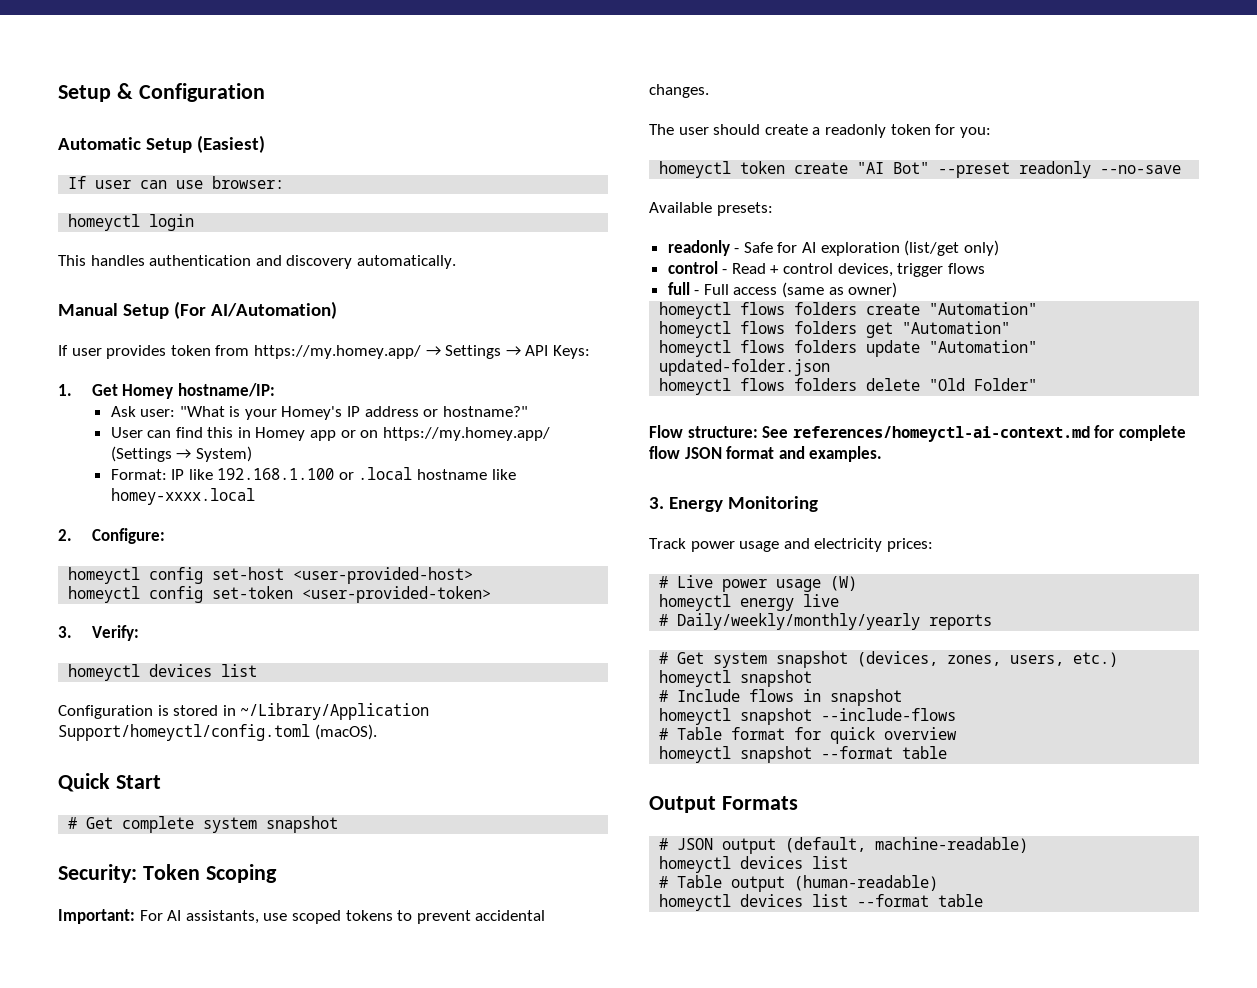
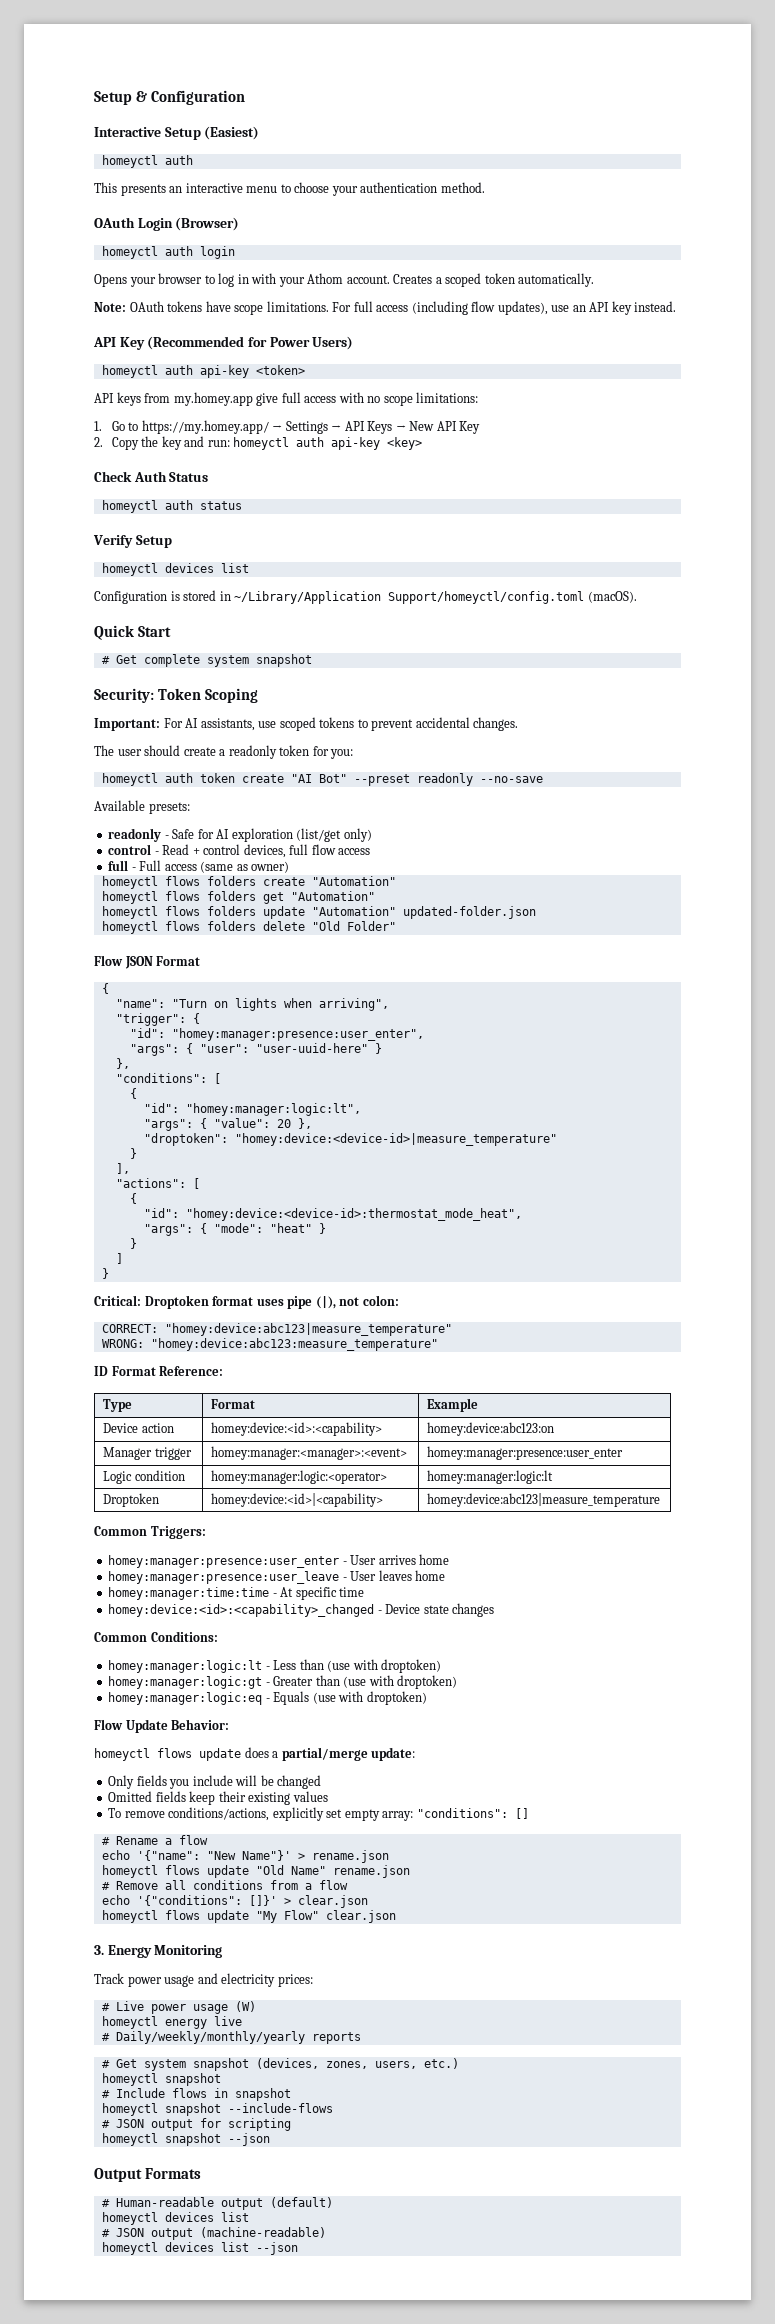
[58,137,141,150] Automatic -> [94,127,161,137] Interactive
[68,176,285,189] [68,214,141,231] If user can use browser: // homeyctl -> [101,155,193,168] [94,182,485,196] [94,217,240,231] [101,246,193,259] homeyctl auth // This presents an interactive menu to choose your authentication method. // OAuth Login (Browser) // homeyctl auth
[58,255,456,269] [58,301,338,319] [58,345,250,359] This handles authentication and discovery automatically. // Manual Setup (For AI/Automation) // If user provides token from -> [94,273,595,287] [94,301,677,315] [93,336,354,350] [101,365,305,378] [94,392,479,406] [94,421,139,431] Opens your browser to log in with your Athom account. Creates a scoped token automatically. // Note: OAuth tokens have scope limitations. For full access (including flow updates), use an API key instead. // API Key (Recommended for Power Users) // homeyctl auth api-key <token> // API keys from my.homey.app give full access with no scope limitations: // 1. Go to
[552,345,590,359] [58,383,276,399] [110,406,528,420] [110,427,550,441] [110,446,252,462] [110,467,516,480] [110,488,255,505] [58,528,165,544] [68,567,474,584] [68,586,492,603] [58,625,139,641] Keys: // 1. Get Homey hostname/IP: // Ask user: "What is your Homey's IP address or hostname?" // User can find this in Homey app or on https://my.homey.app/ (Settings → System) // Format: IP like 192.168.1.100 or .local hostname like homey-xxxx.local // 2. Configure: // homeyctl config set-host <user-provided-host> // homeyctl config set-token <user-provided-token> // 3. Verify: -> [367,421,481,434] [94,436,423,450] [94,471,209,482] [101,500,242,513] [93,535,172,548] Keys → New API Key // 2. Copy the key and run: homeyctl auth api-key <key> // Check Auth Status // homeyctl auth status // Verify Setup
(732, 169) none -> [164,773,193,783] auth
[897,263,985,277] trigger flows -> [289,844,371,855] full flow access
[687,425,1186,442] [649,446,883,462] structure: See references/homeyctl-ai-context.md for complete flow JSON format and examples. -> [124,956,201,969] [101,983,109,994] [115,998,389,1011] [115,1013,200,1026] [129,1028,424,1041] [129,1043,382,1056] [115,1058,130,1069] [115,1073,221,1084] [129,1088,137,1099] [143,1103,361,1116] [143,1118,312,1131] [143,1133,557,1146] [129,1148,137,1159] [115,1163,130,1174] [115,1178,200,1189] [129,1193,137,1204] [143,1208,522,1221] [143,1223,326,1236] [129,1238,137,1249] [115,1253,123,1264] [101,1268,109,1279] [94,1295,399,1309] [101,1323,452,1336] [101,1338,438,1351] [94,1366,224,1376] [103,1399,133,1412] [211,1399,256,1409] [427,1398,479,1412] [103,1423,174,1433] [211,1422,383,1436] [427,1422,555,1436] [103,1447,192,1460] [211,1446,408,1460] [427,1446,624,1460] [103,1470,185,1484] [211,1470,388,1484] [427,1470,554,1484] [103,1493,160,1507] [211,1493,384,1507] [427,1493,661,1507] [94,1526,206,1539] [108,1554,450,1568] [108,1570,446,1584] [108,1587,365,1600] [108,1603,495,1617] [94,1631,218,1642] [108,1659,442,1673] [108,1675,458,1689] [108,1691,427,1705] [94,1719,230,1733] [94,1747,416,1761] [108,1775,322,1789] [108,1791,328,1805] [108,1807,529,1821] [101,1835,208,1845] [101,1850,389,1863] [101,1865,410,1878] [101,1880,348,1890] [101,1895,368,1908] [101,1910,396,1923] JSON Format // { // "name": "Turn on lights when arriving", // "trigger": { // "id": "homey:manager:presence:user_enter", // "args": { "user": "user-uuid-here" } // }, // "conditions": [ // { // "id": "homey:manager:logic:lt", // "args": { "value": 20 }, // "droptoken": "homey:device:<device-id>|measure_temperature" // } // ], // "actions": [ // { // "id": "homey:device:<device-id>:thermostat_mode_heat", // "args": { "mode": "heat" } // } // ] // } // Critical: Droptoken format uses pipe (|), not colon: // CORRECT: "homey:device:abc123|measure_temperature" // WRONG: "homey:device:abc123:measure_temperature" // ID Format Reference: // Type | Format | Example // Device action | homey:device:<id>:<capability> | homey:device:abc123:on // Manager trigger | homey:manager:<manager>:<event> | homey:manager:presence:user_enter // Logic condition | homey:manager:logic:<operator> | homey:manager:logic:lt // Droptoken | homey:device:<id>|<capability> | homey:device:abc123|measure_temperature // Common Triggers: // homey:manager:presence:user_enter - User arrives home // homey:manager:presence:user_leave - User leaves home // homey:manager:time:time - At specific time // homey:device:<id>:<capability>_changed - Device state changes // Common Conditions: // homey:manager:logic:lt - Less than (use with droptoken) // homey:manager:logic:gt - Greater than (use with droptoken) // homey:manager:logic:eq - Equals (use with droptoken) // Flow Update Behavior: // homeyctl flows update does a partial/merge update: // Only fields you include will be changed // Omitted fields keep their existing values // To remove conditions/actions, explicitly set empty array: "conditions": [] // # Rename a flow // echo '{"name": "New Name"}' > rename.json // homeyctl flows update "Old Name" rename.json // # Remove all conditions from a flow // echo '{"conditions": []}' > clear.json // homeyctl flows update "My Flow" clear.json
[677,727,958,744] [659,746,948,763] Table format for quick overview // homeyctl snapshot --format table -> [115,2118,291,2131] [101,2133,270,2146] JSON output for scripting // homeyctl snapshot --json
[677,837,1029,854] JSON output (default, machine-readable) -> [115,2197,333,2210] Human-readable output (default)
[677,875,939,892] [659,894,984,911] Table output (human-readable) // homeyctl devices list --format table -> [115,2227,326,2240] [101,2242,298,2255] JSON output (machine-readable) // homeyctl devices list --json

